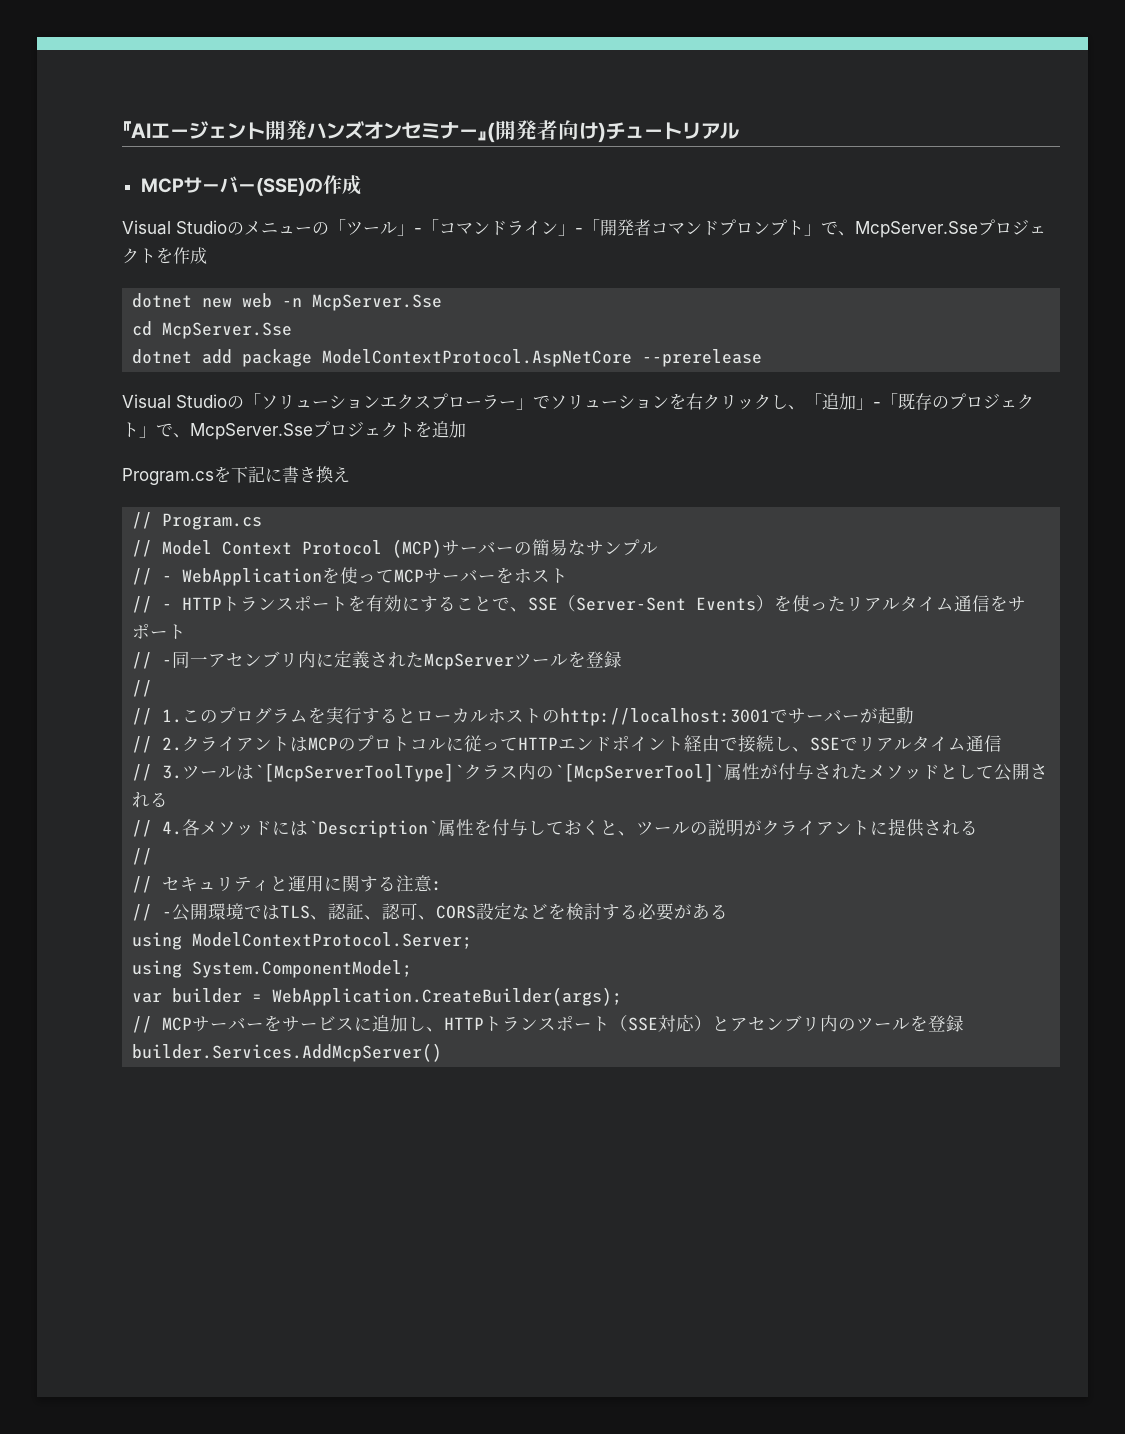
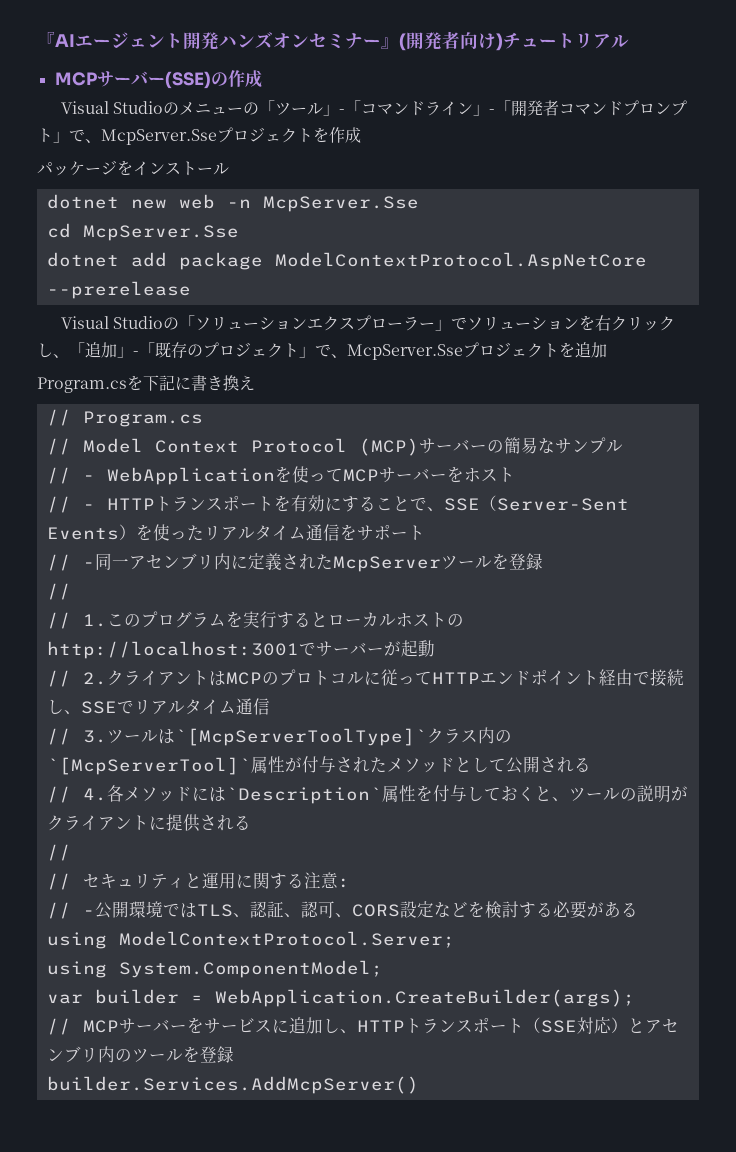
(207, 255) none -> [37,160,229,176] // パッケージをインストール

